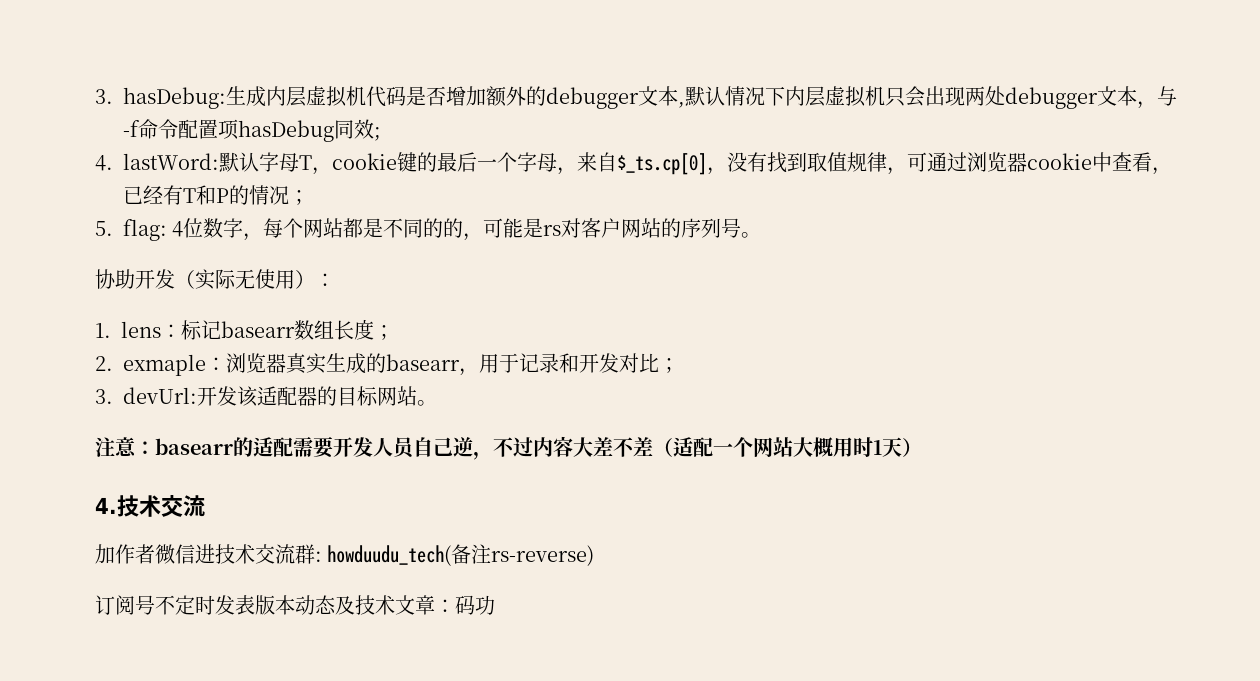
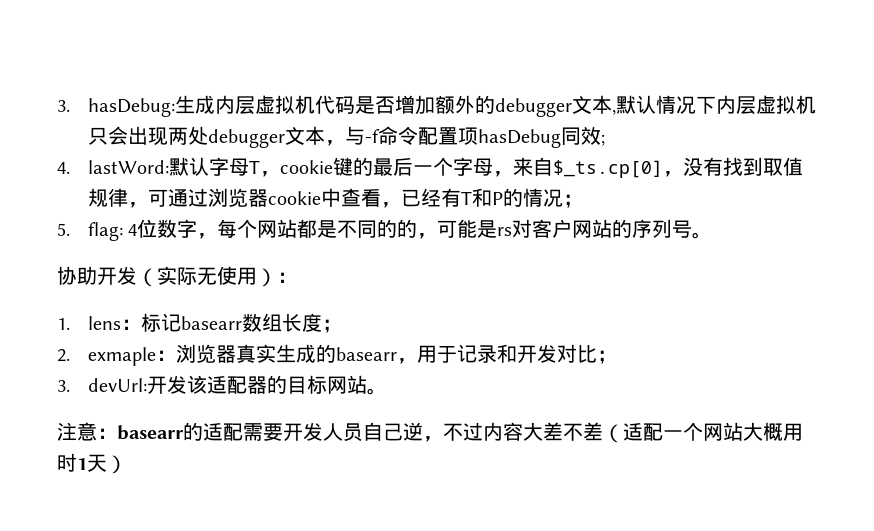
[95,495,205,517] [95,544,595,566] [95,595,495,615] // 4.技术交流 // 加作者微信进技术交流群: howduudu_tech(备注rs-reverse) // 订阅号不定时发表版本动态及技术文章：码功 -> (127, 464) none

